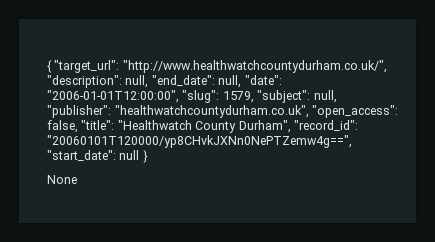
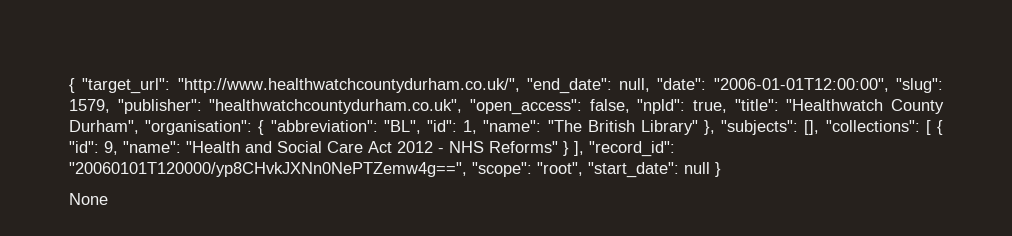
[47,75,149,88] "description": null, -> (520, 85) none
[257,90,337,103] "subject": null, -> (110, 106) none
(78, 126) none -> [637,99,727,114] "npld": true,
[293,120,358,131] [47,135,352,148] "record_id": "20060101T120000/yp8CHvkJXNn0NePTZemw4g==", -> [145,120,943,135] [69,141,675,157] [69,162,583,177] "organisation": { "abbreviation": "BL", "id": 1, "name": "The British Library" }, "subjects": [], "collections": [ { "id": 9, "name": "Health and Social Care Act 2012 - NHS Reforms" } ], "record_id": "20060101T120000/yp8CHvkJXNn0NePTZemw4g==", "scope": "root",

